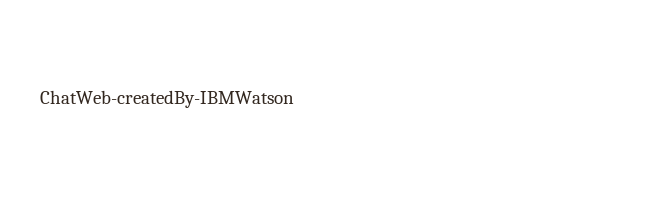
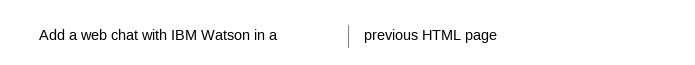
[40,90,294,108] ChatWeb-createdBy-IBMWatson -> [39,29,497,43] Add a web chat with IBM Watson in a previous HTML page

